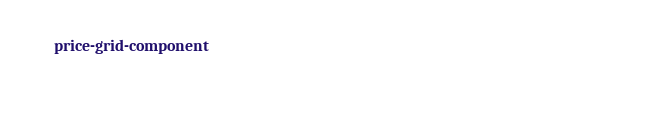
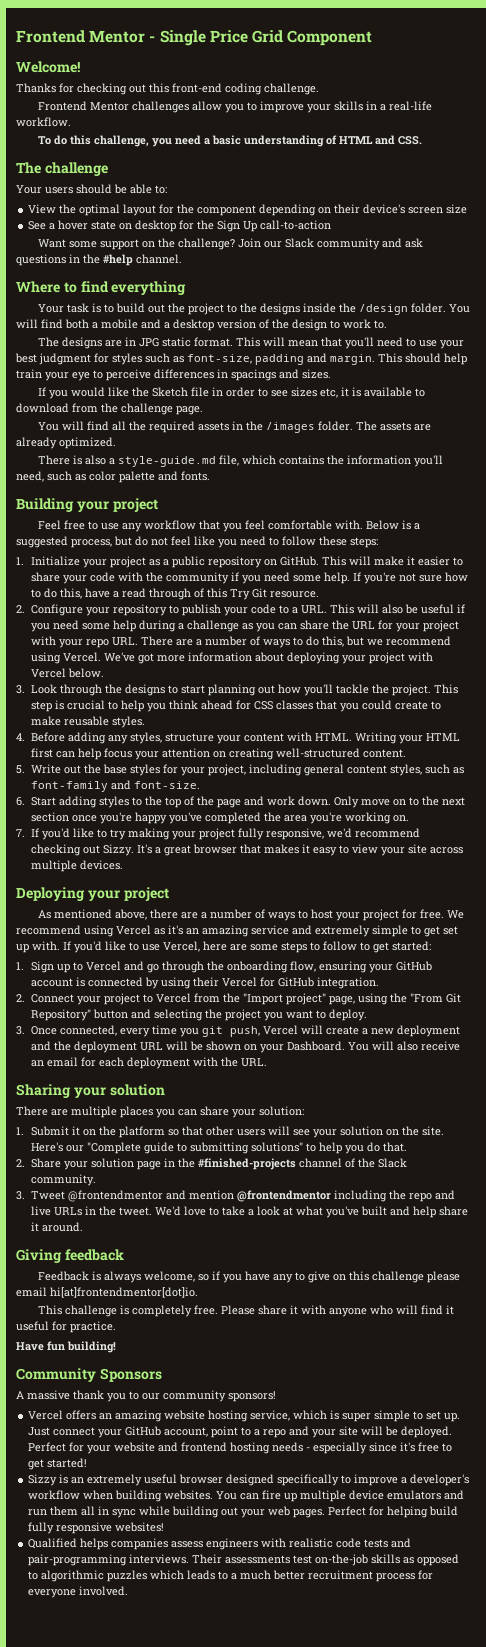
[54,39,209,54] price-grid-component -> [16,30,373,46] [16,61,80,73] [16,83,319,95] [37,101,432,113] [16,117,71,127] [37,135,422,147] [16,162,108,176] [16,184,167,194] [28,204,468,216] [28,220,332,232] [37,238,423,250] [16,254,182,266] [16,281,187,295] [37,303,470,315] [16,319,387,331] [37,337,464,349] [15,353,467,365] [16,369,331,381] [37,387,425,399] [16,403,203,415] [37,421,431,433] [16,437,116,449] [37,455,443,467] [16,471,210,483] [16,498,158,512] [37,520,420,532] [16,536,378,548] [16,556,463,568] [30,572,468,584] [30,588,319,600] [16,604,465,616] [30,620,459,632] [30,636,451,648] [30,652,433,664] [30,668,104,678] [16,684,458,696] [30,700,441,712] [30,716,145,728] [16,732,460,744] [30,748,406,760] [16,764,464,776] [30,780,200,792] [16,796,465,808] [30,812,409,824] [16,828,420,840] [30,844,463,856] [30,860,123,872] [16,887,169,901] [37,909,464,921] [16,925,458,937] [16,941,431,953] [16,961,432,973] [30,977,379,989] [16,993,461,1005] [30,1009,367,1021] [16,1025,460,1037] [30,1041,460,1053] [30,1057,267,1069] [16,1084,165,1098] [16,1106,304,1118] [16,1126,444,1138] [30,1142,407,1154] [16,1158,407,1170] [30,1174,96,1186] [16,1190,455,1202] [30,1206,468,1218] [30,1222,83,1232] [16,1249,124,1263] [37,1271,460,1283] [16,1287,198,1298] [37,1305,454,1317] [16,1321,116,1333] [16,1341,116,1353] [16,1368,162,1382] [16,1390,276,1402] [28,1410,461,1422] [28,1426,453,1438] [28,1442,453,1454] [28,1458,88,1470] [28,1474,470,1486] [28,1490,465,1502] [28,1506,459,1518] [28,1522,165,1534] [28,1538,412,1550] [28,1554,460,1566] [28,1570,434,1582] [28,1586,129,1598] Frontend Mentor - Single Price Grid Component // Welcome! // Thanks for checking out this front-end coding challenge. // Frontend Mentor challenges allow you to improve your skills in a real-life workflow. // To do this challenge, you need a basic understanding of HTML and CSS. // The challenge // Your users should be able to: // View the optimal layout for the component depending on their device's screen size // See a hover state on desktop for the Sign Up call-to-action // Want some support on the challenge? Join our Slack community and ask questions in the #help channel. // Where to find everything // Your task is to build out the project to the designs inside the /design folder. You will find both a mobile and a desktop version of the design to work to. // The designs are in JPG static format. This will mean that you'll need to use your best judgment for styles such as font-size, padding and margin. This should help train your eye to perceive differences in spacings and sizes. // If you would like the Sketch file in order to see sizes etc, it is available to download from the challenge page. // You will find all the required assets in the /images folder. The assets are already optimized. // There is also a style-guide.md file, which contains the information you'll need, such as color palette and fonts. // Building your project // Feel free to use any workflow that you feel comfortable with. Below is a suggested process, but do not feel like you need to follow these steps: // 1. Initialize your project as a public repository on GitHub. This will make it easier to share your code with the community if you need some help. If you're not sure how to do this, have a read through of this Try Git resource. // 2. Configure your repository to publish your code to a URL. This will also be useful if you need some help during a challenge as you can share the URL for your project with your repo URL. There are a number of ways to do this, but we recommend using Vercel. We've got more information about deploying your project with Vercel below. // 3. Look through the designs to start planning out how you'll tackle the project. This step is crucial to help you think ahead for CSS classes that you could create to make reusable styles. // 4. Before adding any styles, structure your content with HTML. Writing your HTML first can help focus your attention on creating well-structured content. // 5. Write out the base styles for your project, including general content styles, such as font-family and font-size. // 6. Start adding styles to the top of the page and work down. Only move on to the next section once you're happy you've completed the area you're working on. // 7. If you'd like to try making your project fully responsive, we'd recommend checking out Sizzy. It's a great browser that makes it easy to view your site across multiple devices. // Deploying your project // As mentioned above, there are a number of ways to host your project for free. We recommend using Vercel as it's an amazing service and extremely simple to get set up with. If you'd like to use Vercel, here are some steps to follow to get started: // 1. Sign up to Vercel and go through the onboarding flow, ensuring your GitHub account is connected by using their Vercel for GitHub integration. // 2. Connect your project to Vercel from the "Import project" page, using the "From Git Repository" button and selecting the project you want to deploy. // 3. Once connected, every time you git push, Vercel will create a new deployment and the deployment URL will be shown on your Dashboard. You will also receive an email for each deployment with the URL. // Sharing your solution // There are multiple places you can share your solution: // 1. Submit it on the platform so that other users will see your solution on the site. Here's our "Complete guide to submitting solutions" to help you do that. // 2. Share your solution page in the #finished-projects channel of the Slack community. // 3. Tweet @frontendmentor and mention @frontendmentor including the repo and live URLs in the tweet. We'd love to take a look at what you've built and help share it around. // Giving feedback // Feedback is always welcome, so if you have any to give on this challenge please email hi[at]frontendmentor[dot]io. // This challenge is completely free. Please share it with anyone who will find it useful for practice. // Have fun building! // Community Sponsors // A massive thank you to our community sponsors! // Vercel offers an amazing website hosting service, which is super simple to set up. Just connect your GitHub account, point to a repo and your site will be deployed. Perfect for your website and frontend hosting needs - especially since it's free to get started! // Sizzy is an extremely useful browser designed specifically to improve a developer's workflow when building websites. You can fire up multiple device emulators and run them all in sync while building out your web pages. Perfect for helping build fully responsive websites! // Qualified helps companies assess engineers with realistic code tests and pair-programming interviews. Their assessments test on-the-job skills as opposed to algorithmic puzzles which leads to a much better recruitment process for everyone involved.

